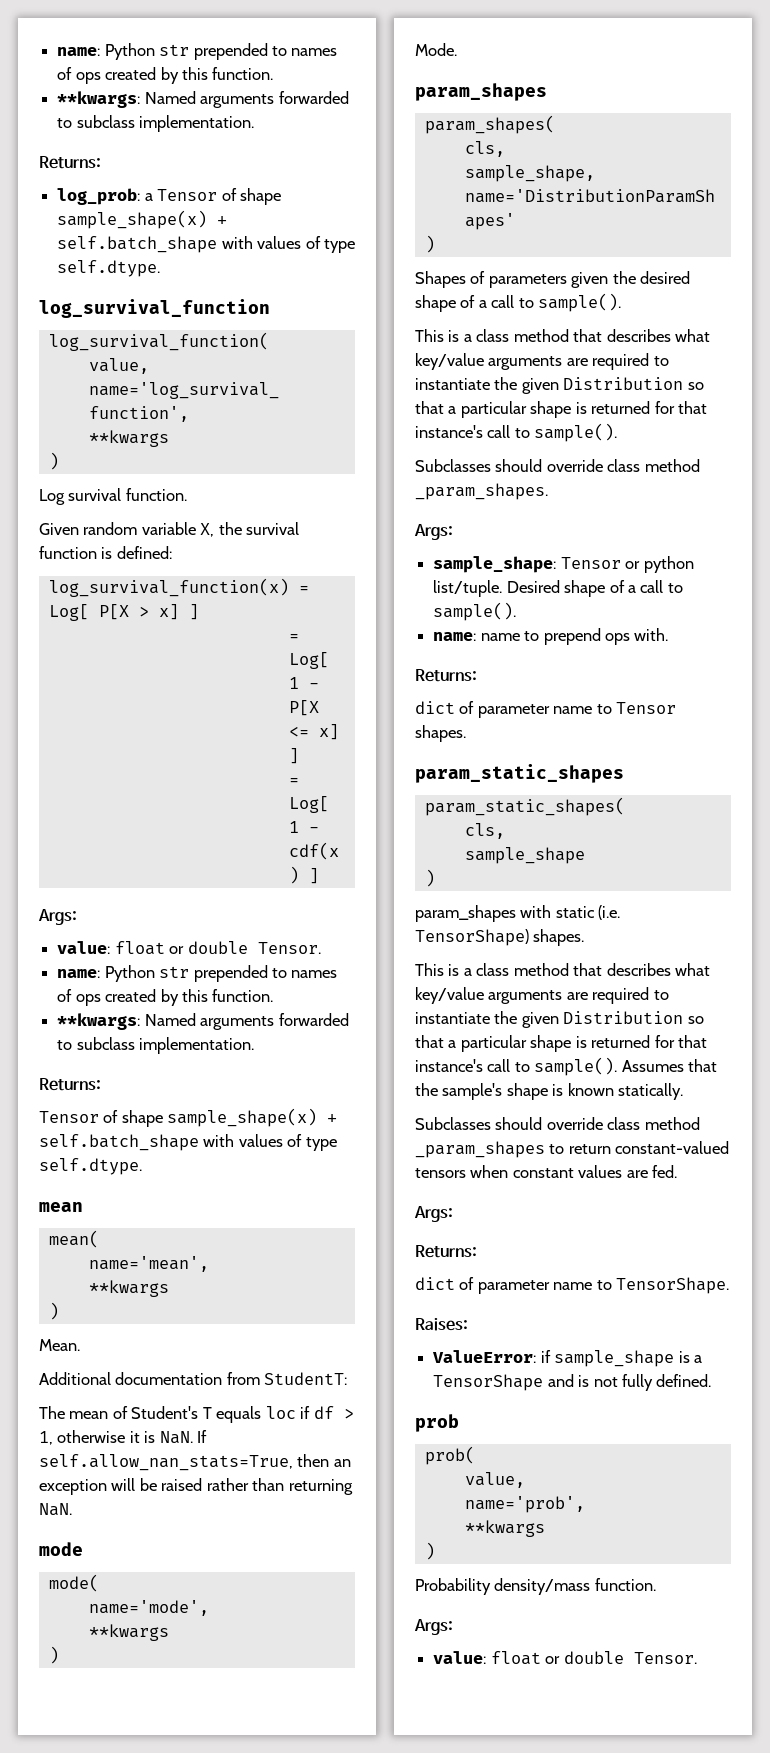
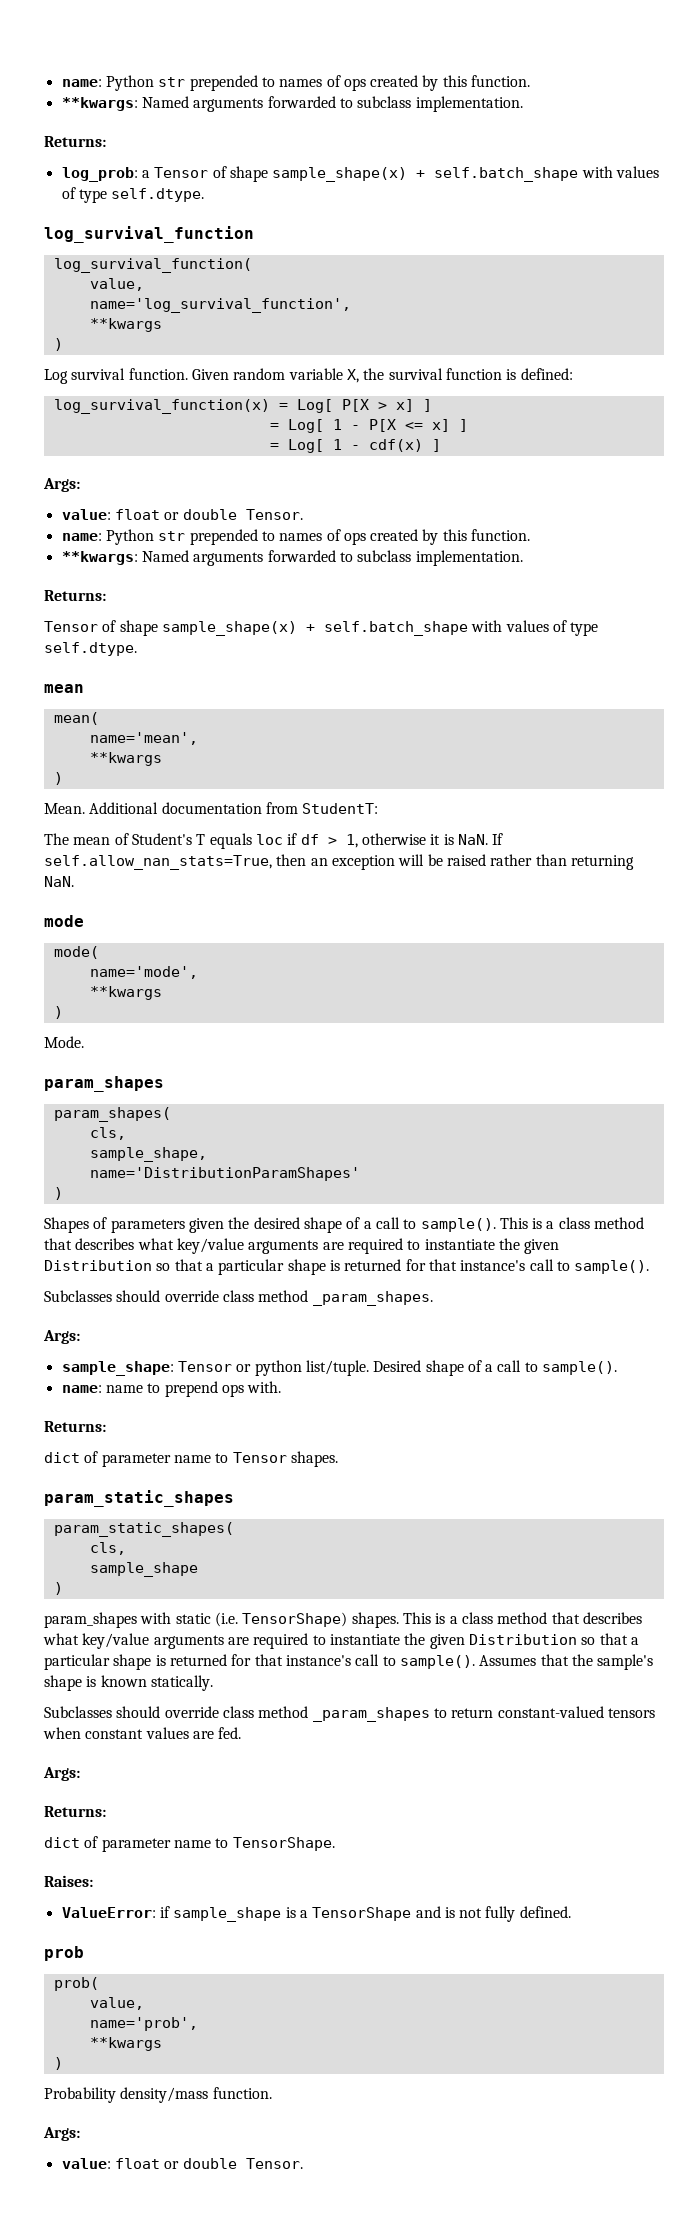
(187, 494) // -> (188, 374) none
(80, 1345) // -> (85, 808) none
(622, 302) // -> (496, 1225) none
(585, 937) // -> (399, 1620) none

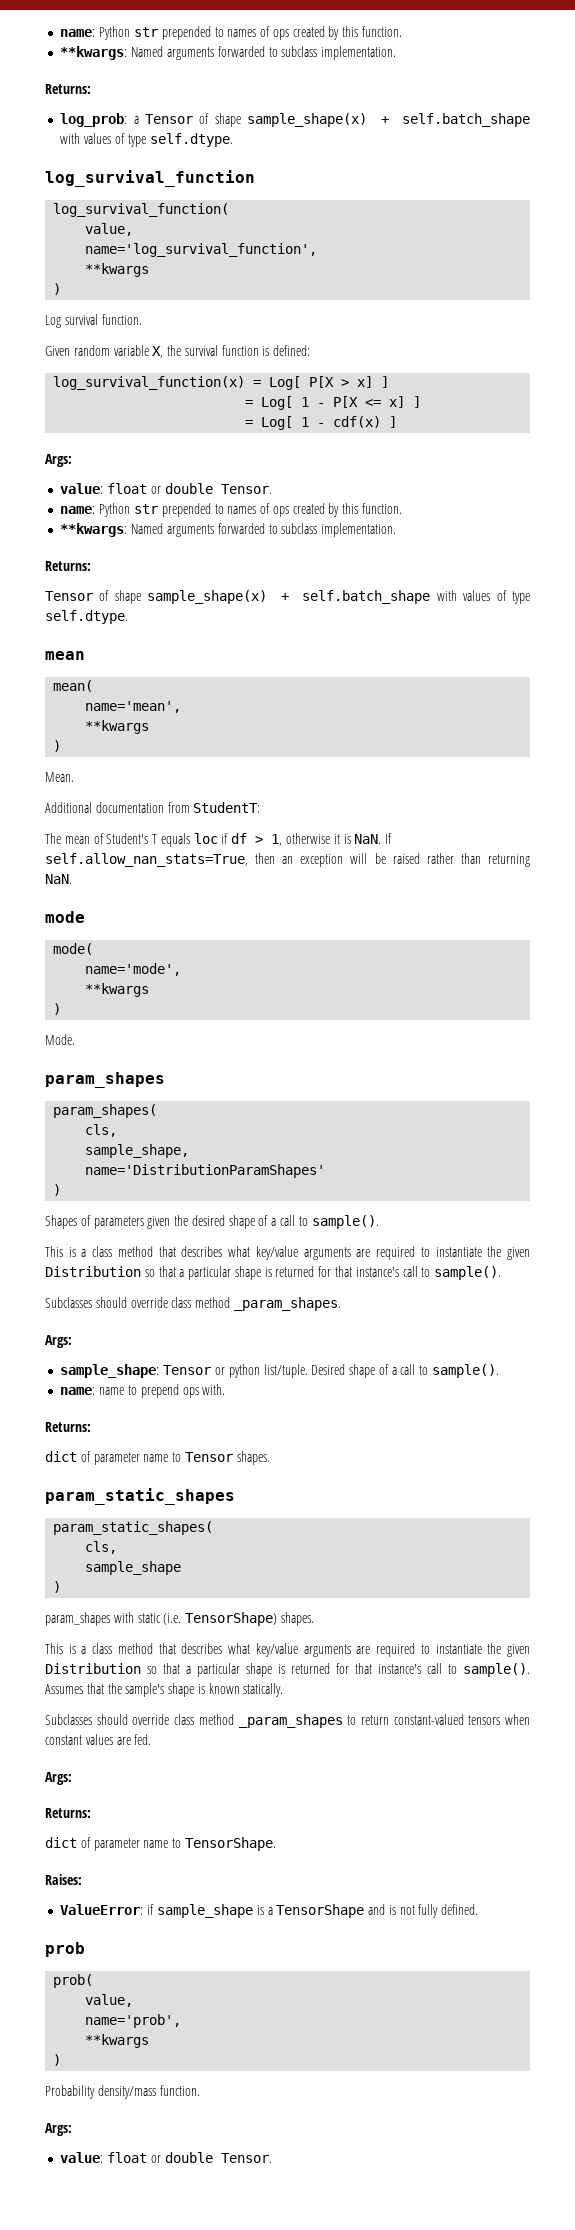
(188, 374) none -> (142, 319) //
(85, 808) none -> (74, 777) //
(496, 1225) none -> (379, 1222) //
(399, 1620) none -> (314, 1619) //

